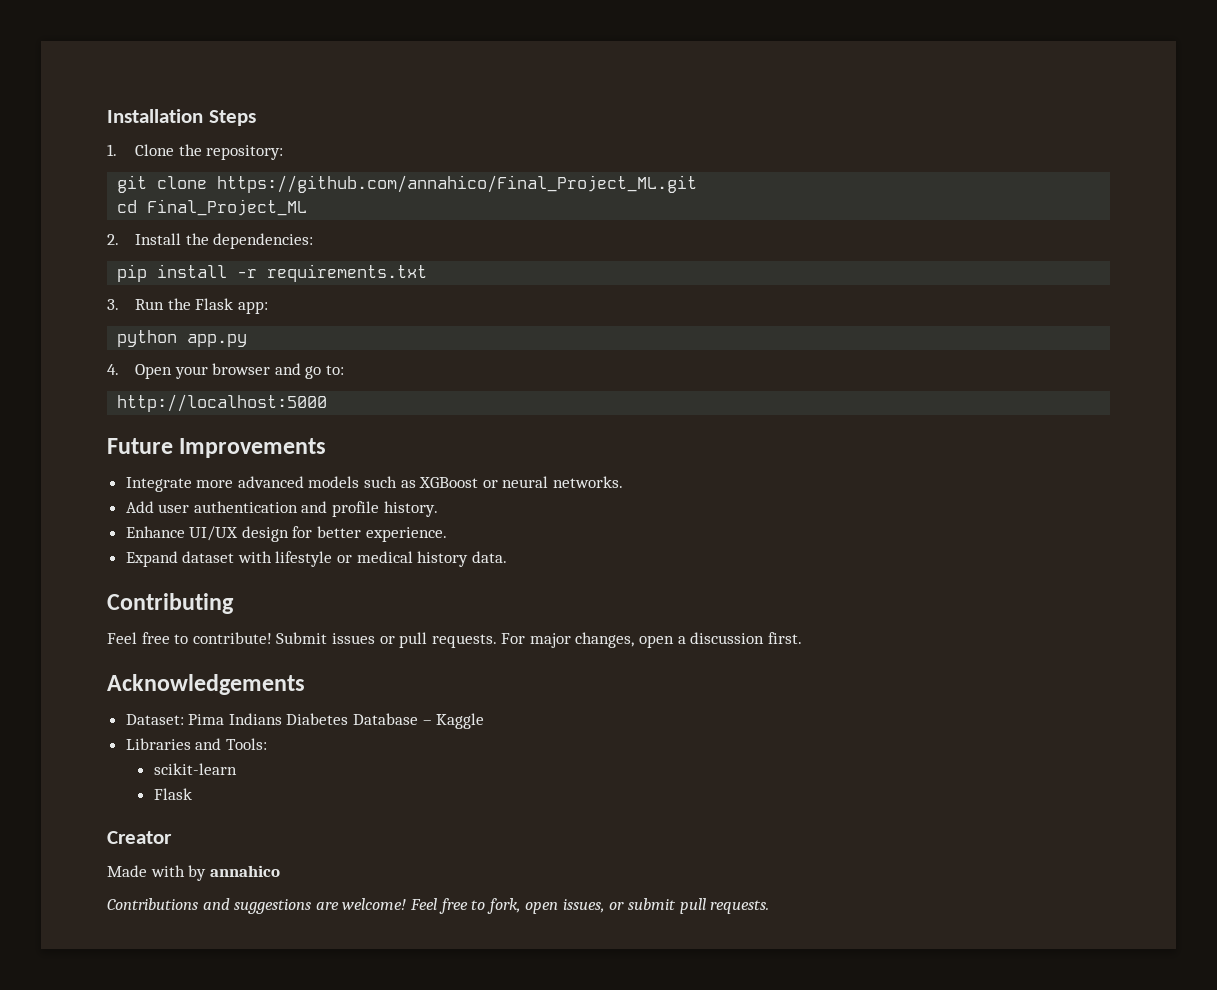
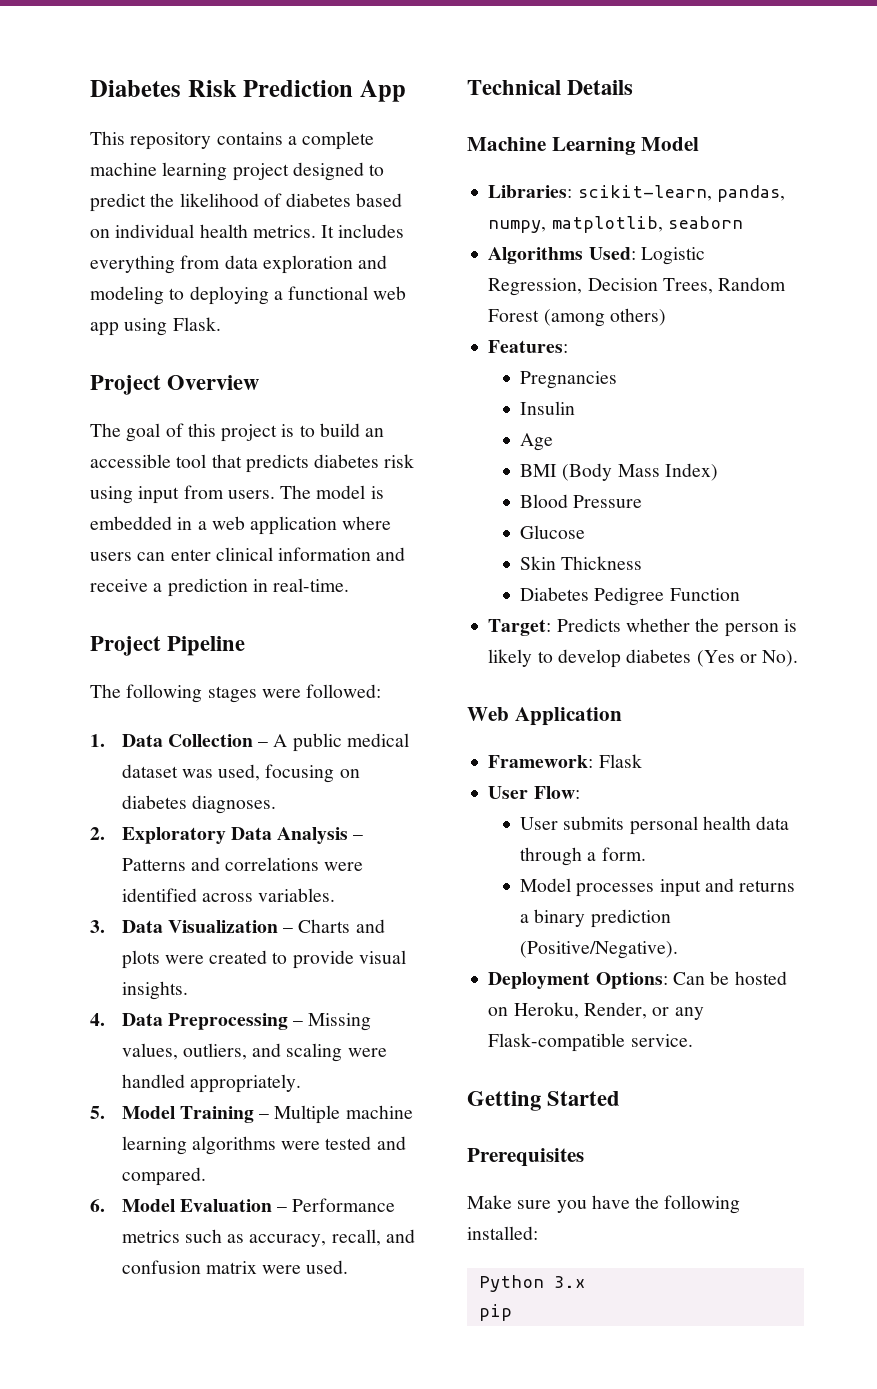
[107,109,256,126] [107,144,284,160] [117,175,698,193] [117,199,308,216] [107,233,314,249] [117,264,428,282] [107,298,268,314] [117,330,248,347] [107,363,344,379] [117,394,328,412] [107,438,327,458] [125,476,624,492] [125,501,438,517] [125,526,447,542] [125,551,507,567] [107,593,234,614] [107,632,802,648] [107,674,305,695] [125,713,485,729] [125,738,267,750] [153,763,237,775] [153,788,192,800] [107,831,172,844] [107,865,280,881] [107,898,770,914] Installation Steps // 1. Clone the repository: // git clone https://github.com/annahico/Final_Project_ML.git // cd Final_Project_ML // 2. Install the dependencies: // pip install -r requirements.txt // 3. Run the Flask app: // python app.py // 4. Open your browser and go to: // http://localhost:5000 // Future Improvements // Integrate more advanced models such as XGBoost or neural networks. // Add user authentication and profile history. // Enhance UI/UX design for better experience. // Expand dataset with lifestyle or medical history data. // Contributing // Feel free to contribute! Submit issues or pull requests. For major changes, open a discussion first. // Acknowledgements // Dataset: Pima Indians Diabetes Database – Kaggle // Libraries and Tools: // scikit-learn // Flask // Creator // Made with by annahico // Contributions and suggestions are welcome! Feel free to fork, open issues, or submit pull requests. -> [90,80,406,102] [90,131,375,150] [90,162,385,181] [90,193,403,212] [90,224,405,238] [90,255,388,274] [90,286,407,305] [90,317,221,336] [90,375,260,395] [90,423,385,442] [90,454,415,473] [90,485,384,504] [90,516,392,535] [90,547,406,561] [90,578,350,597] [90,636,246,656] [90,684,382,703] [90,733,409,752] [121,764,360,783] [121,795,276,814] [90,827,364,844] [121,857,364,871] [121,888,336,902] [90,919,385,933] [121,950,406,969] [121,981,188,1000] [90,1013,372,1031] [121,1043,387,1062] [121,1074,301,1093] [90,1105,413,1124] [121,1136,406,1155] [121,1167,206,1186] [90,1198,396,1212] [121,1229,415,1247] [121,1260,349,1274] [467,80,634,95] [467,137,700,155] [488,185,785,202] [488,216,743,233] [488,247,705,265] [488,277,787,296] [488,308,666,327] [488,340,569,353] [520,371,618,389] [520,401,576,415] [520,433,554,451] [520,463,718,481] [520,494,643,508] [520,525,586,539] [520,556,643,570] [520,587,740,606] [488,618,797,637] [488,649,799,668] [467,707,622,726] [488,754,642,768] [488,786,580,799] [520,816,790,835] [520,847,646,866] [520,878,796,897] [520,909,671,928] [520,941,679,959] [488,971,787,989] [488,1002,704,1020] [488,1033,693,1052] [467,1091,621,1111] [467,1148,584,1167] [467,1195,741,1214] [467,1226,538,1240] [478,1275,585,1292] [478,1304,512,1321] Diabetes Risk Prediction App // This repository contains a complete machine learning project designed to predict the likelihood of diabetes based on individual health metrics. It includes everything from data exploration and modeling to deploying a functional web app using Flask. // Project Overview // The goal of this project is to build an accessible tool that predicts diabetes risk using input from users. The model is embedded in a web application where users can enter clinical information and receive a prediction in real-time. // Project Pipeline // The following stages were followed: // 1. Data Collection – A public medical dataset was used, focusing on diabetes diagnoses. // 2. Exploratory Data Analysis – Patterns and correlations were identified across variables. // 3. Data Visualization – Charts and plots were created to provide visual insights. // 4. Data Preprocessing – Missing values, outliers, and scaling were handled appropriately. // 5. Model Training – Multiple machine learning algorithms were tested and compared. // 6. Model Evaluation – Performance metrics such as accuracy, recall, and confusion matrix were used. // Technical Details // Machine Learning Model // Libraries: scikit-learn, pandas, numpy, matplotlib, seaborn // Algorithms Used: Logistic Regression, Decision Trees, Random Forest (among others) // Features: // Pregnancies // Insulin // Age // BMI (Body Mass Index) // Blood Pressure // Glucose // Skin Thickness // Diabetes Pedigree Function // Target: Predicts whether the person is likely to develop diabetes (Yes or No). // Web Application // Framework: Flask // User Flow: // User submits personal health data through a form. // Model processes input and returns a binary prediction (Positive/Negative). // Deployment Options: Can be hosted on Heroku, Render, or any Flask-compatible service. // Getting Started // Prerequisites // Make sure you have the following installed: // Python 3.x // pip

